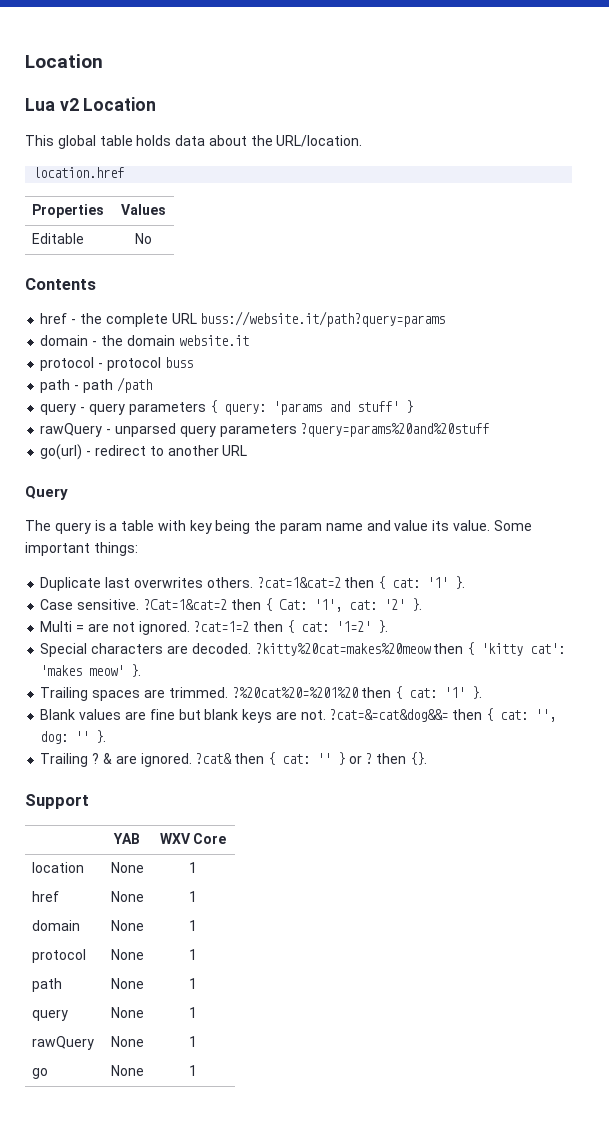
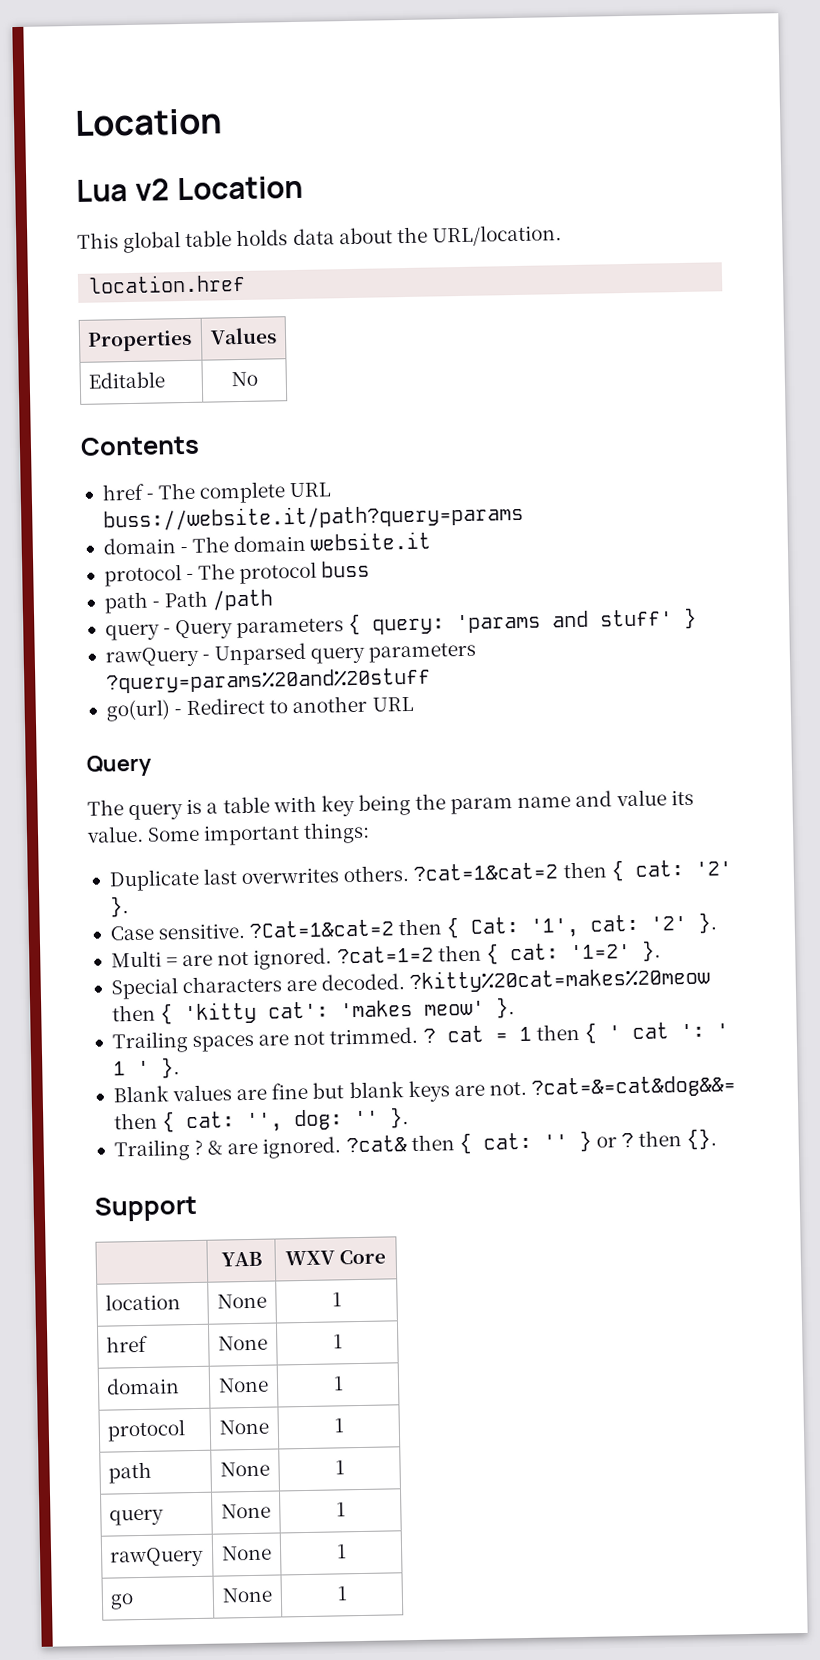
[79,313,102,324] the -> [158,482,196,500] The
[100,335,123,346] the -> [192,536,230,553] The
(104, 365) none -> [198,563,236,580] The
[82,379,113,393] path -> [164,590,209,608] Path
[88,403,125,415] query -> [175,619,234,640] Query
[114,423,176,437] unparsed -> [214,642,307,666] Unparsed
[94,445,146,456] redirect -> [186,697,266,716] Redirect
[427,577,449,588] '1' -> [694,861,732,876] '2'
[168,686,466,699] trimmed. ?%20cat%20=%201%20 then { cat: '1' -> [293,1022,729,1046] [112,1060,150,1076] not trimmed. ? cat = 1 then { ' cat ': ' 1 '

